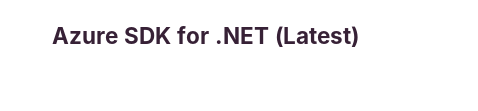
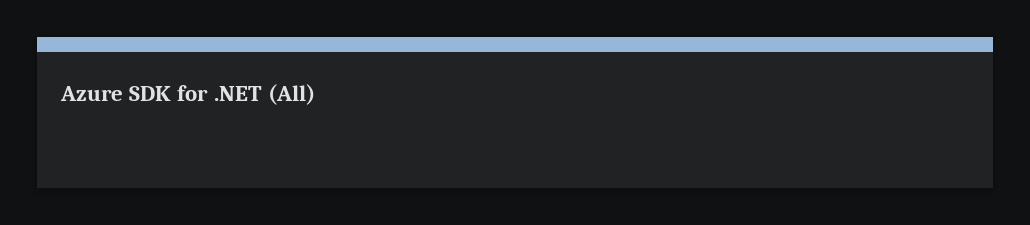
[275,26,360,47] (Latest) -> [267,84,315,105] (All)

